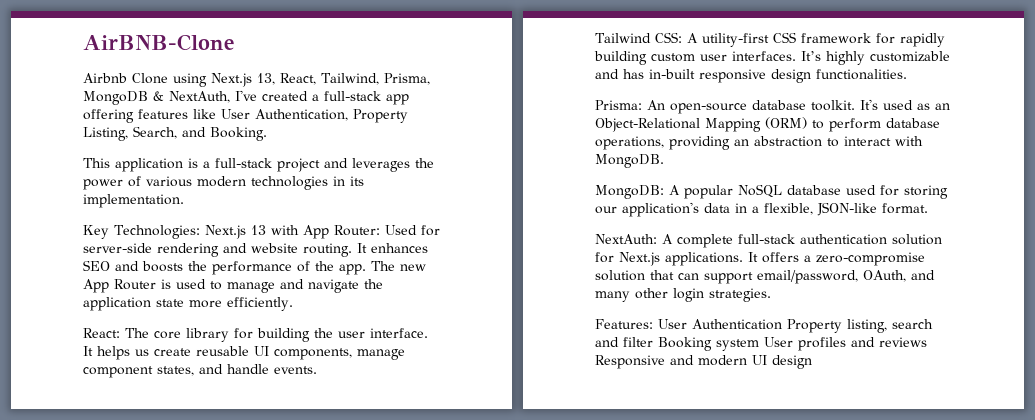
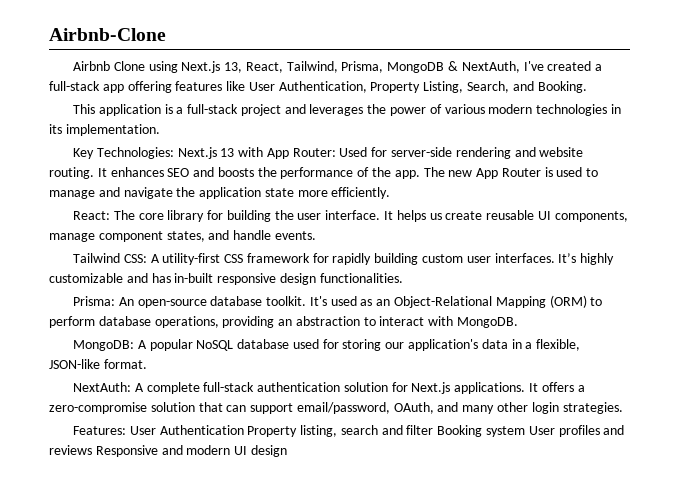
[83,34,235,51] AirBNB-Clone -> [49,28,166,41] Airbnb-Clone

